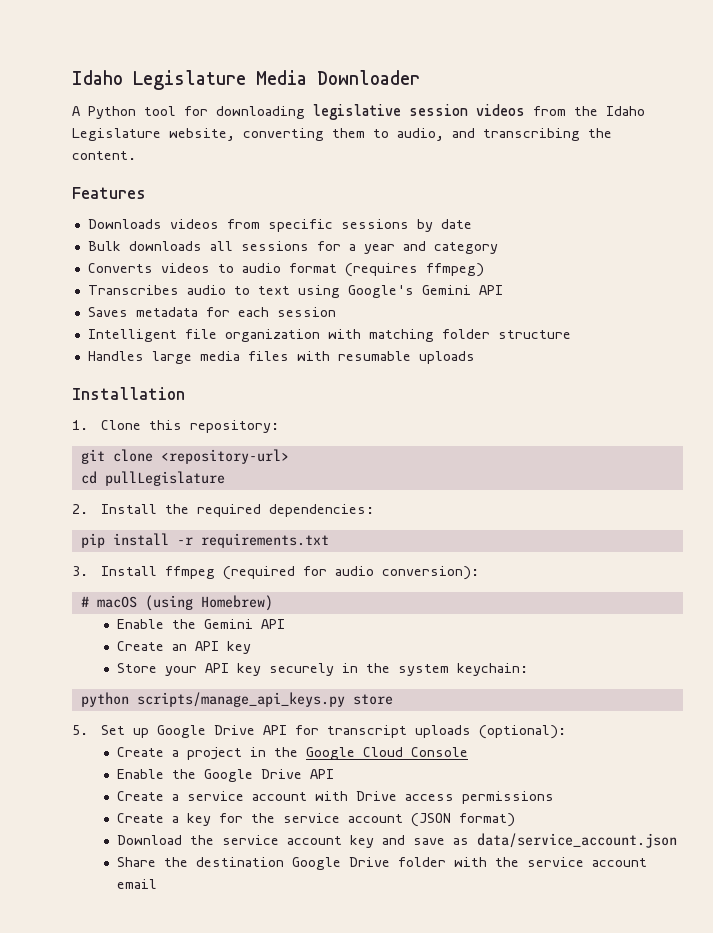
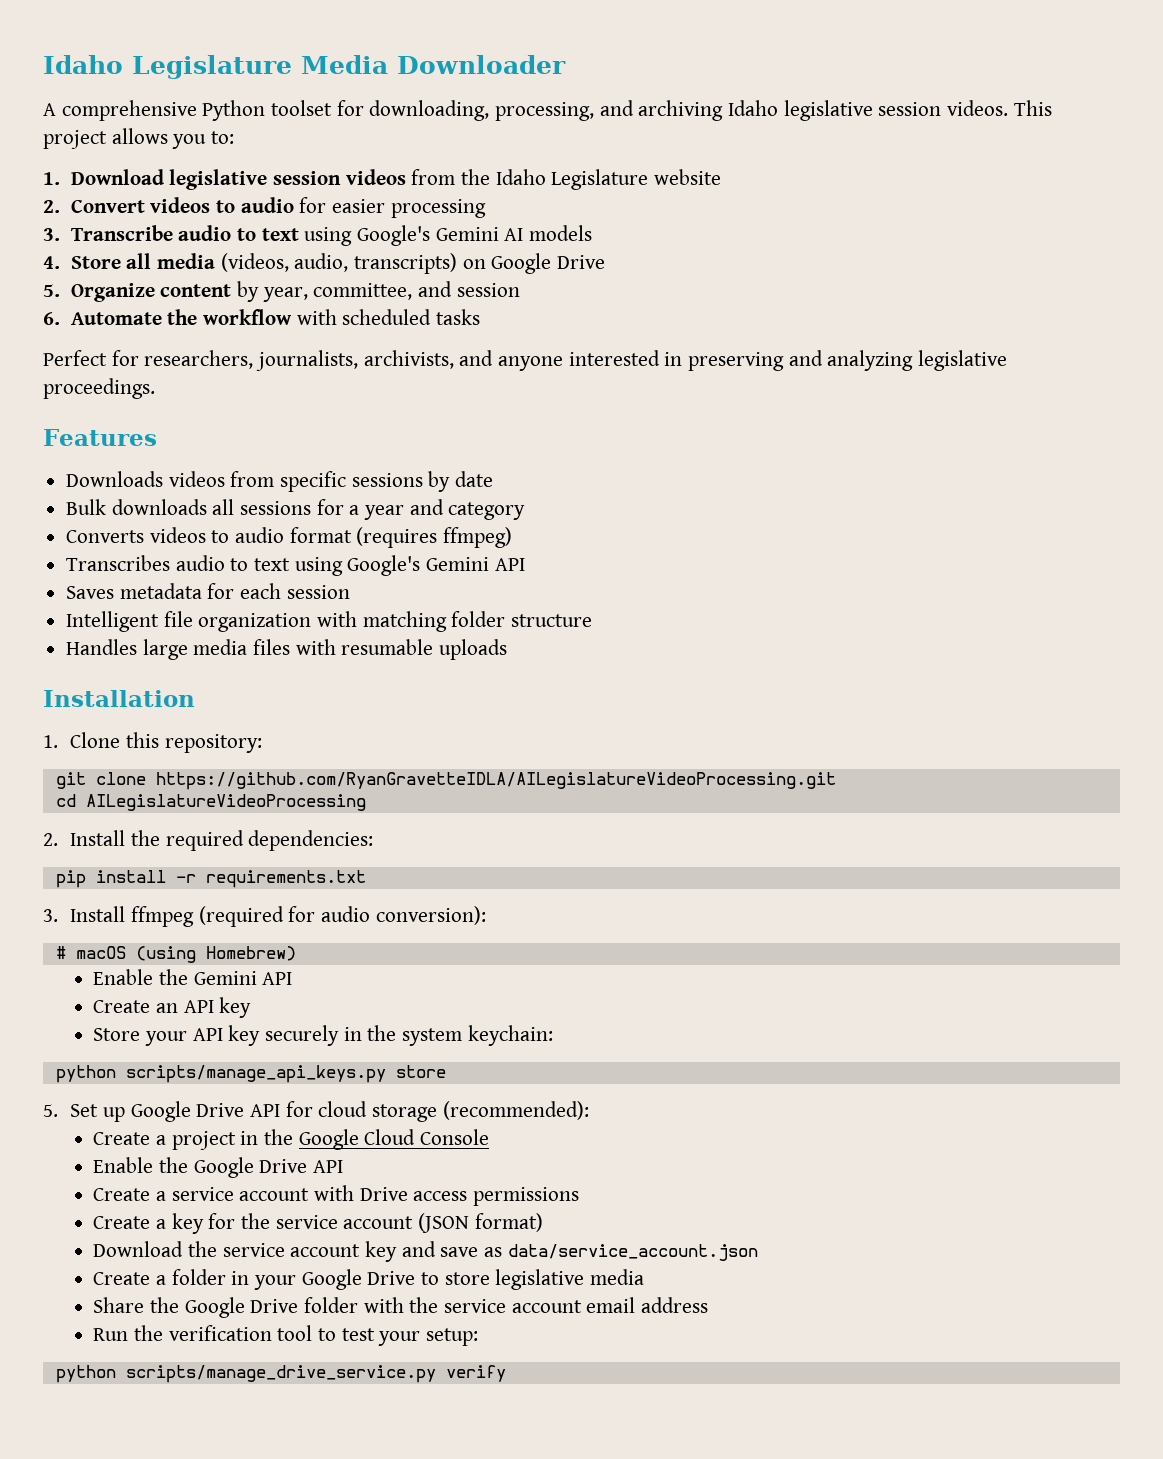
[88,106,305,119] Python tool for downloading -> [61,100,1052,121] [43,128,235,149] [43,169,164,185] comprehensive Python toolset for downloading, processing, and archiving Idaho legislative session videos. This project allows you to: // 1. Download
[169,128,612,141] [72,151,136,160] website, converting them to audio, and transcribing the content. -> [653,169,721,185] [43,197,486,218] [43,225,592,246] [43,253,605,274] [43,281,520,302] [43,309,480,325] [43,350,1008,371] [43,378,155,399] website // 2. Convert videos to audio for easier processing // 3. Transcribe audio to text using Google's Gemini AI models // 4. Store all media (videos, audio, transcripts) on Google Drive // 5. Organize content by year, committee, and session // 6. Automate the workflow with scheduled tasks // Perfect for researchers, journalists, archivists, and anyone interested in preserving and analyzing legislative proceedings.
[160,449,289,464] <repository-url> -> [155,772,836,790] https://github.com/RyanGravetteIDLA/AILegislatureVideoProcessing.git
[104,471,225,486] pullLegislature -> [85,794,366,811] AILegislatureVideoProcessing
[326,725,566,739] transcript uploads (optional): -> [318,1101,589,1122] cloud storage (recommended):
(677, 840) none -> [93,1269,645,1290] // Create a folder in your Google Drive to store legislative media
[195,857,284,867] destination -> (180, 1305) none
(157, 884) none -> [641,1297,709,1313] [93,1325,479,1346] [55,1365,506,1383] address // Run the verification tool to test your setup: // python scripts/manage_drive_service.py verify

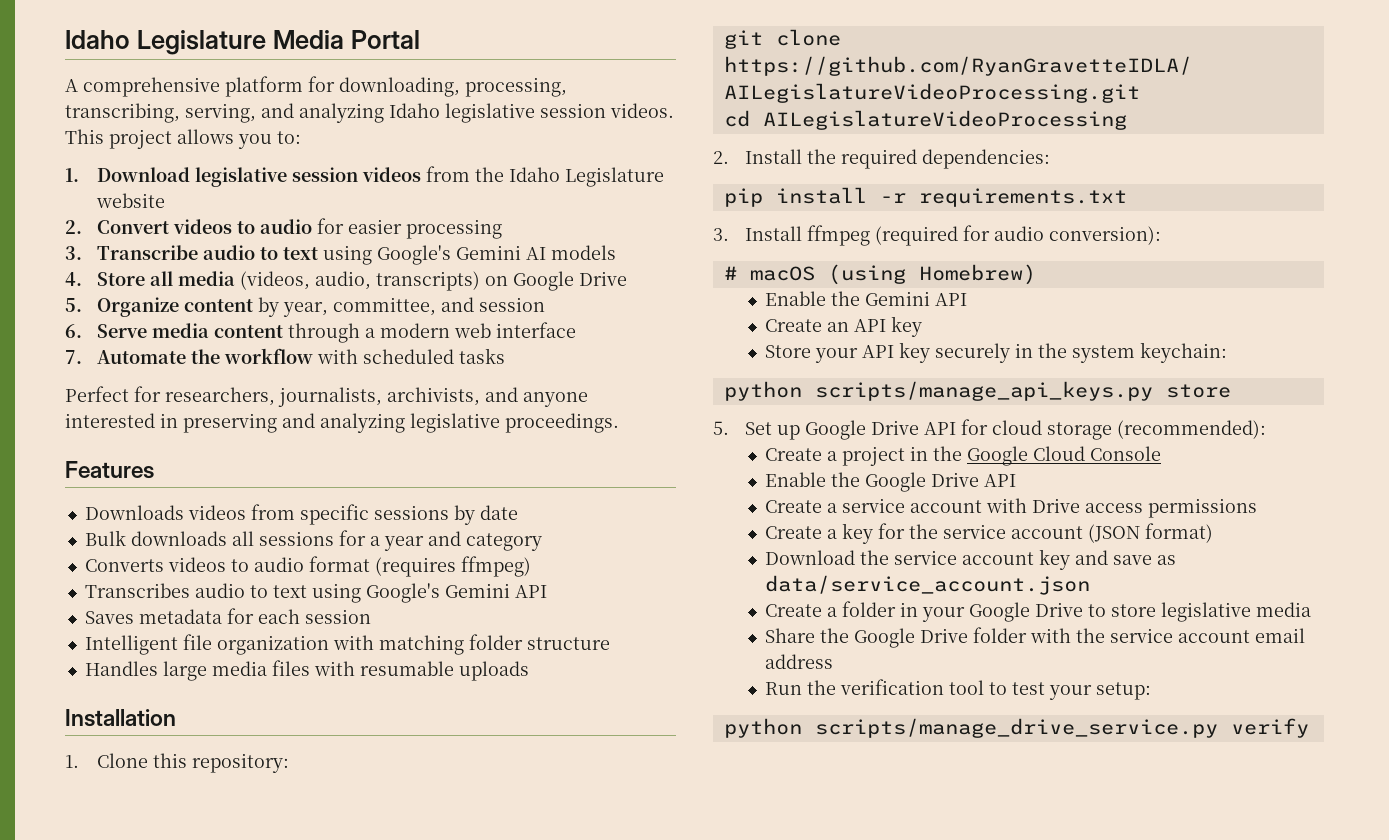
[397,55,566,74] Downloader -> [350,30,420,49] Portal
[202,100,333,121] Python toolset -> [225,76,303,97] platform
[599,100,724,121] and archiving -> [65,103,384,123] transcribing, serving, and analyzing
(60, 318) none -> [97,322,577,343] [65,350,82,364] Serve media content through a modern web interface // 7.

